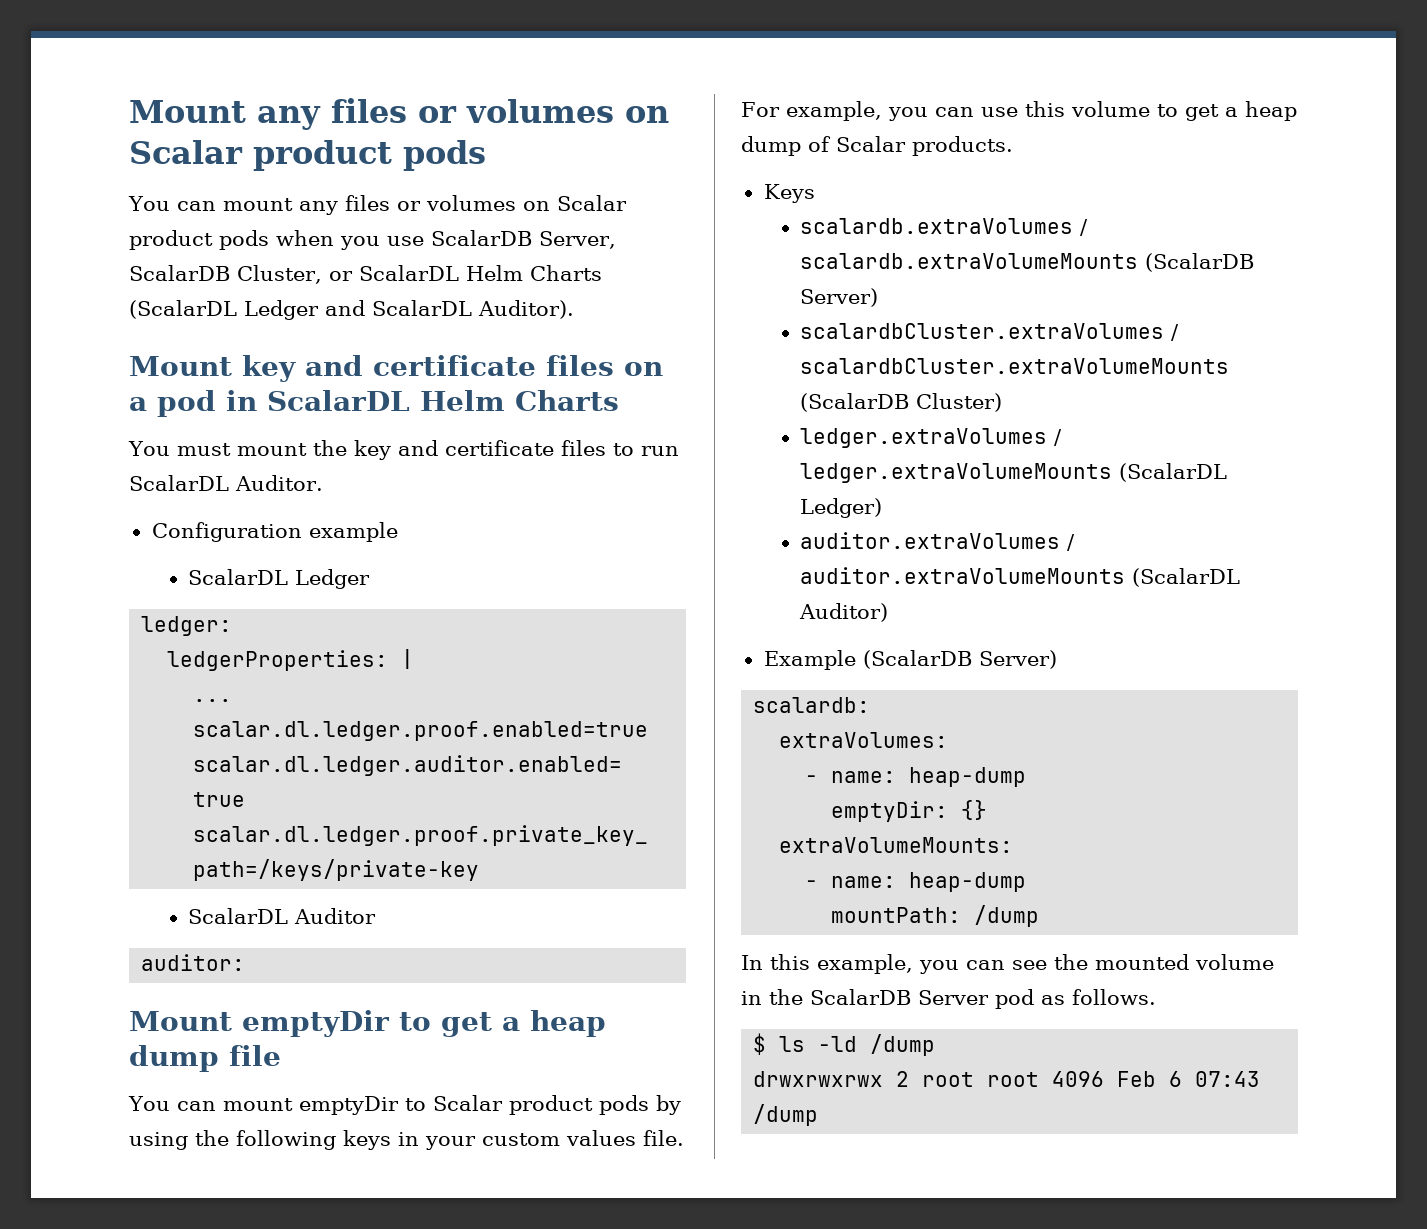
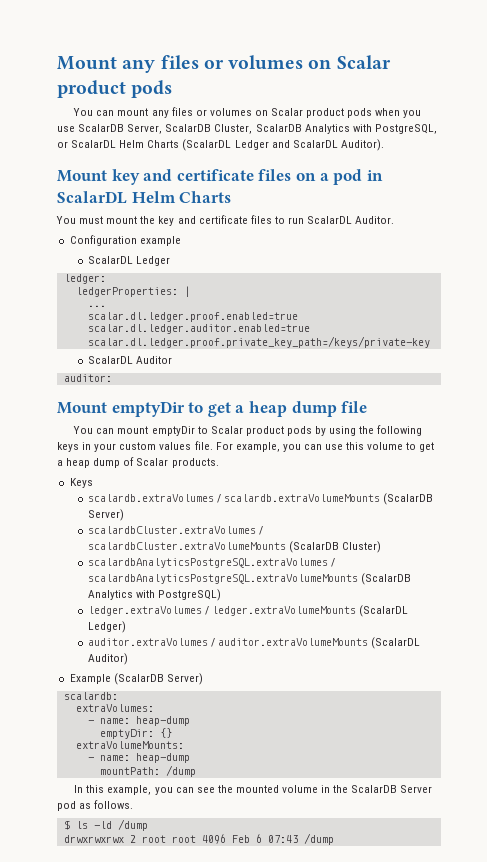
(322, 274) none -> [255,124,437,134] ScalarDB Analytics with PostgreSQL,
(1003, 402) none -> [88,558,336,568] [88,573,412,585] [88,589,222,601] // scalardbAnalyticsPostgreSQL.extraVolumes / scalardbAnalyticsPostgreSQL.extraVolumeMounts (ScalarDB Analytics with PostgreSQL)

